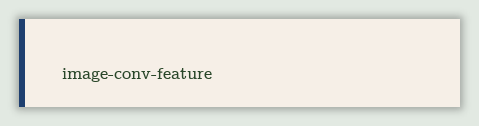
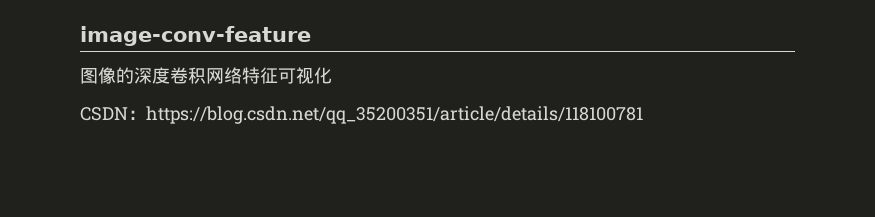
(212, 75) none -> [80,67,332,84] [80,106,643,124] // 图像的深度卷积网络特征可视化 // CSDN：https://blog.csdn.net/qq_35200351/article/details/118100781

